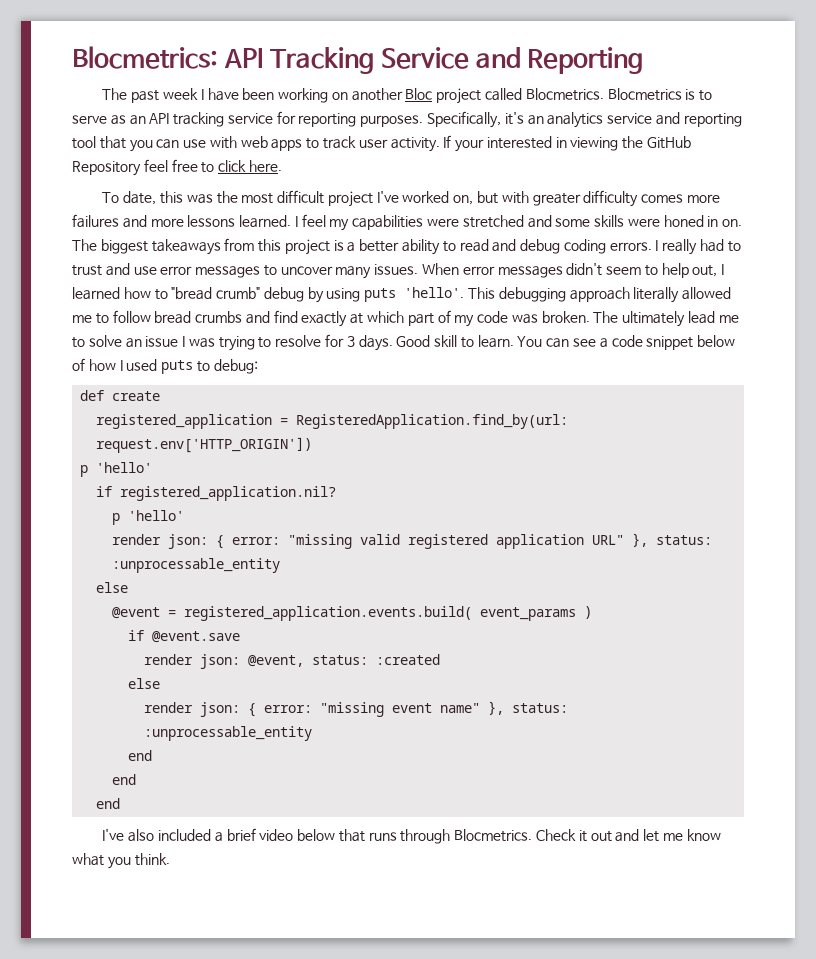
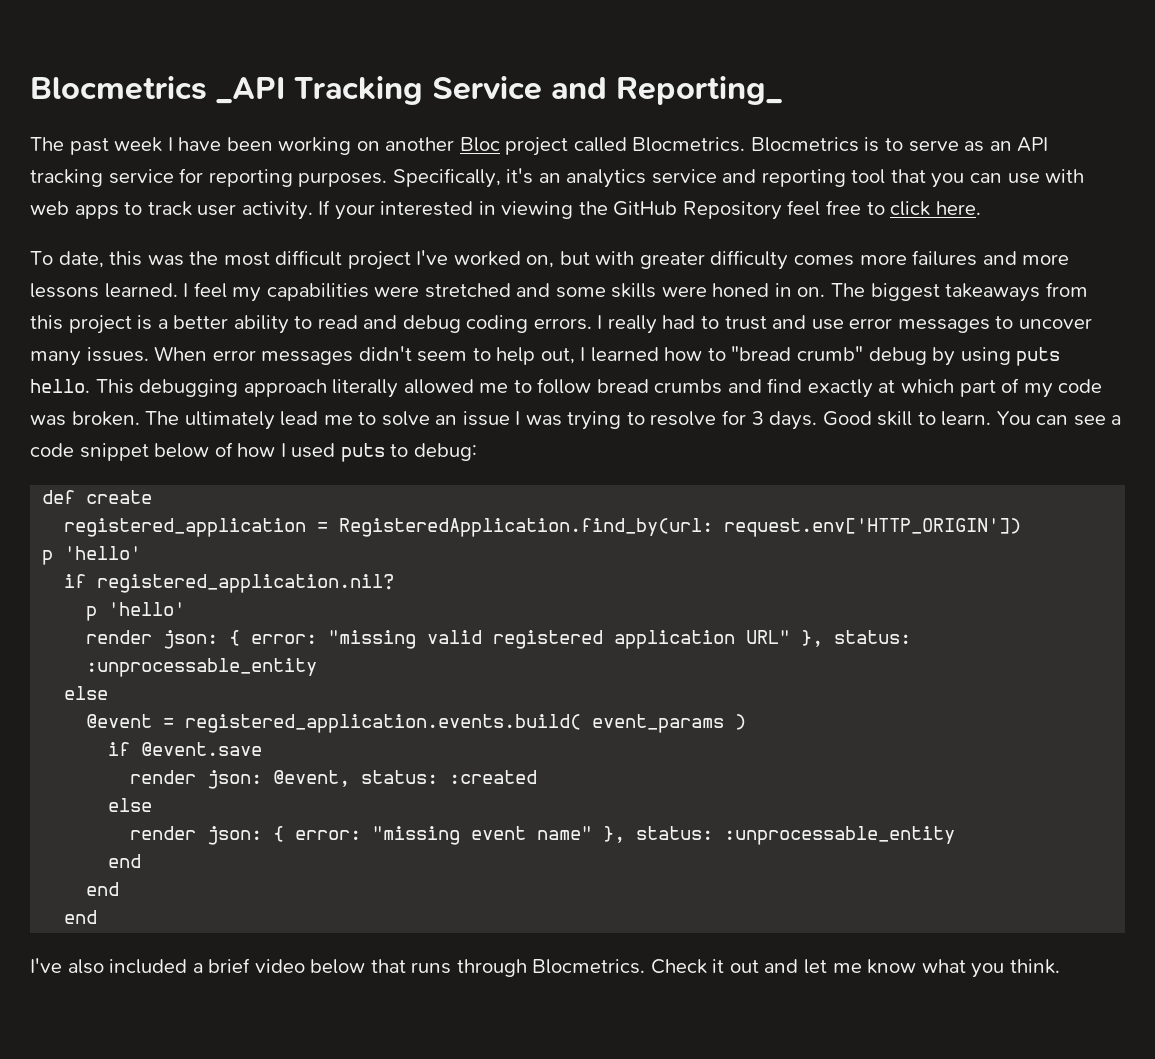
[72,46,263,69] Blocmetrics: API -> [30,76,285,104] Blocmetrics _API
[527,47,644,74] Reporting -> [616,76,782,105] Reporting_
[404,287,465,298] 'hello'. -> [30,379,90,393] hello.

